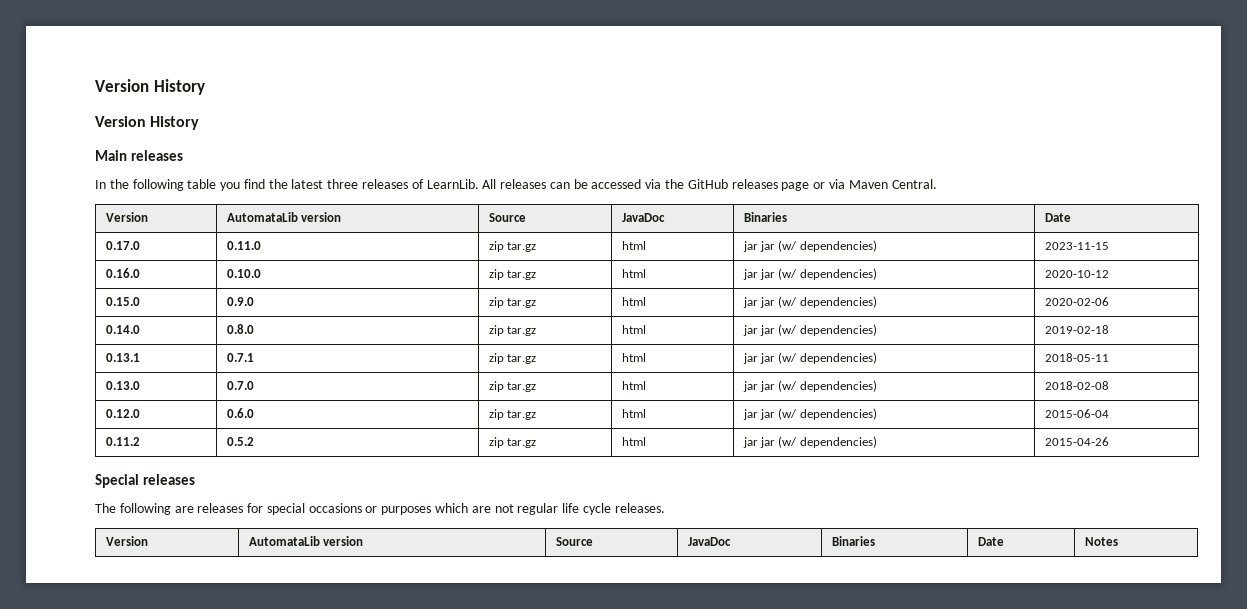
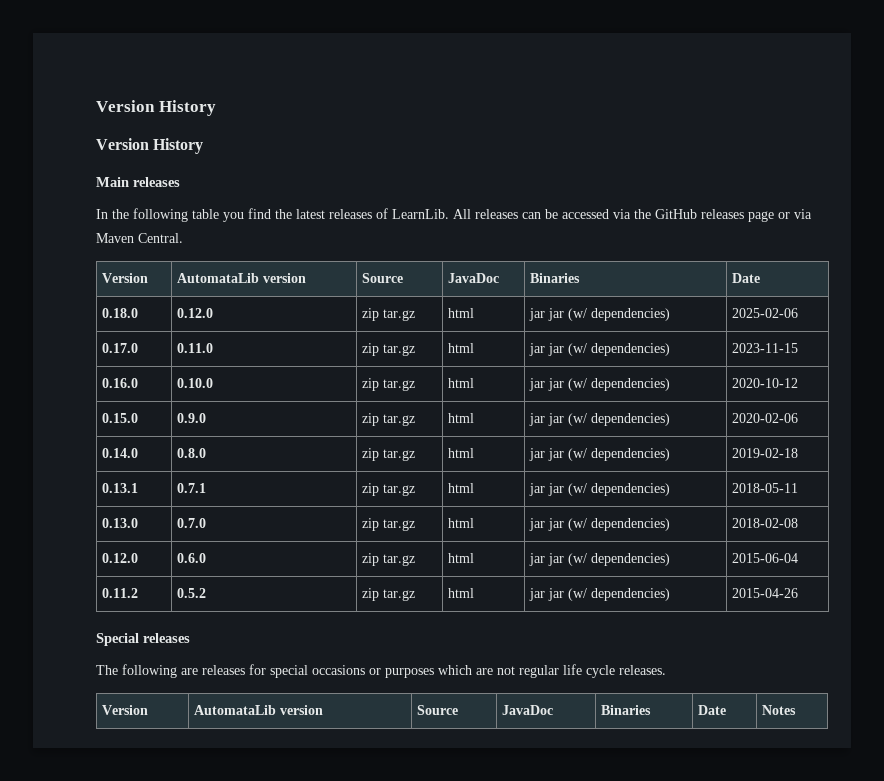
[327,179,359,189] three -> (325, 214) none
(1071, 217) none -> [101,308,138,318] [176,308,213,318] [361,308,415,321] [447,308,474,318] [528,308,670,321] [731,308,798,318] // 0.18.0 | 0.12.0 | zip tar.gz | html | jar jar (w/ dependencies) | 2025-02-06

